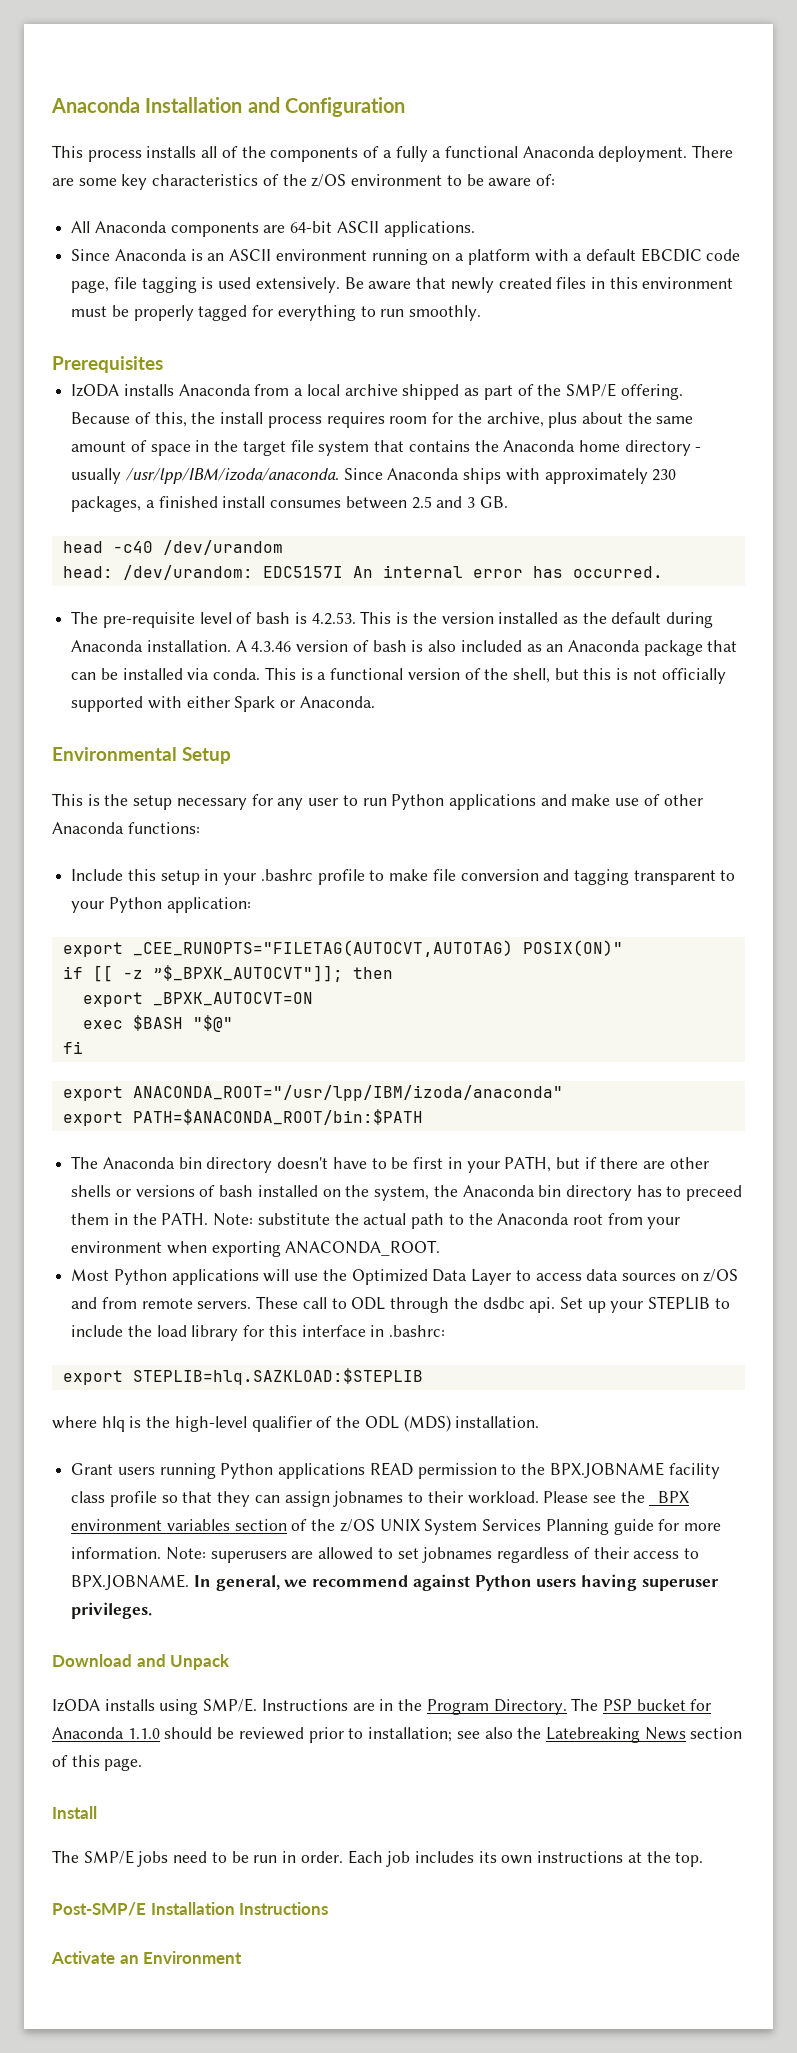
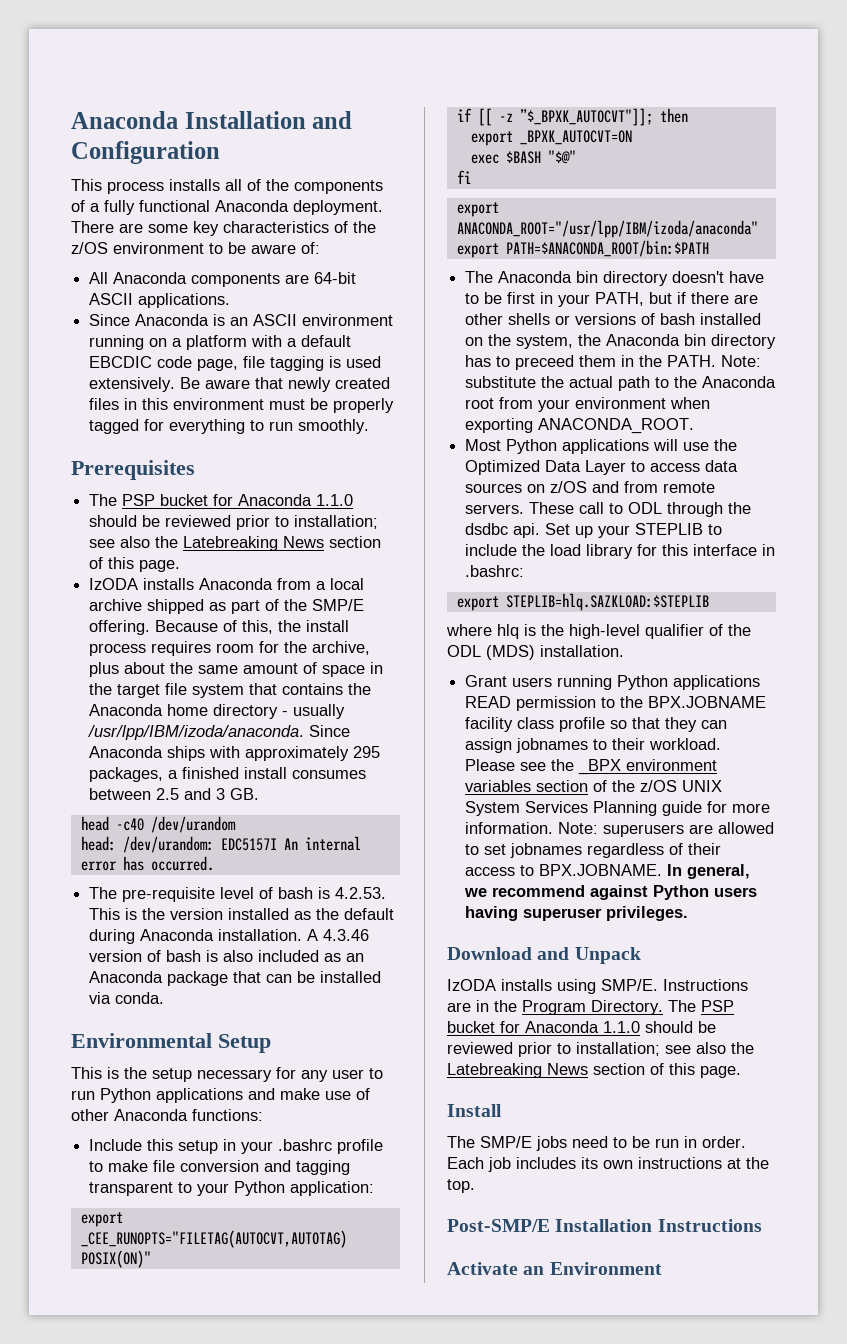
[432,150,442,158] a -> (135, 207) none
(163, 364) none -> [89,494,354,506] [89,515,379,530] [89,536,382,551] [89,557,181,572] // The PSP bucket for Anaconda 1.1.0 should be reviewed prior to installation; see also the Latebreaking News section of this page.
[652,469,677,481] 230 -> [353,746,381,758] 295
[264,667,726,684] [71,696,375,712] This is a functional version of the shell, but this is not officially supported with either Spark or Anaconda. -> (165, 998) none

